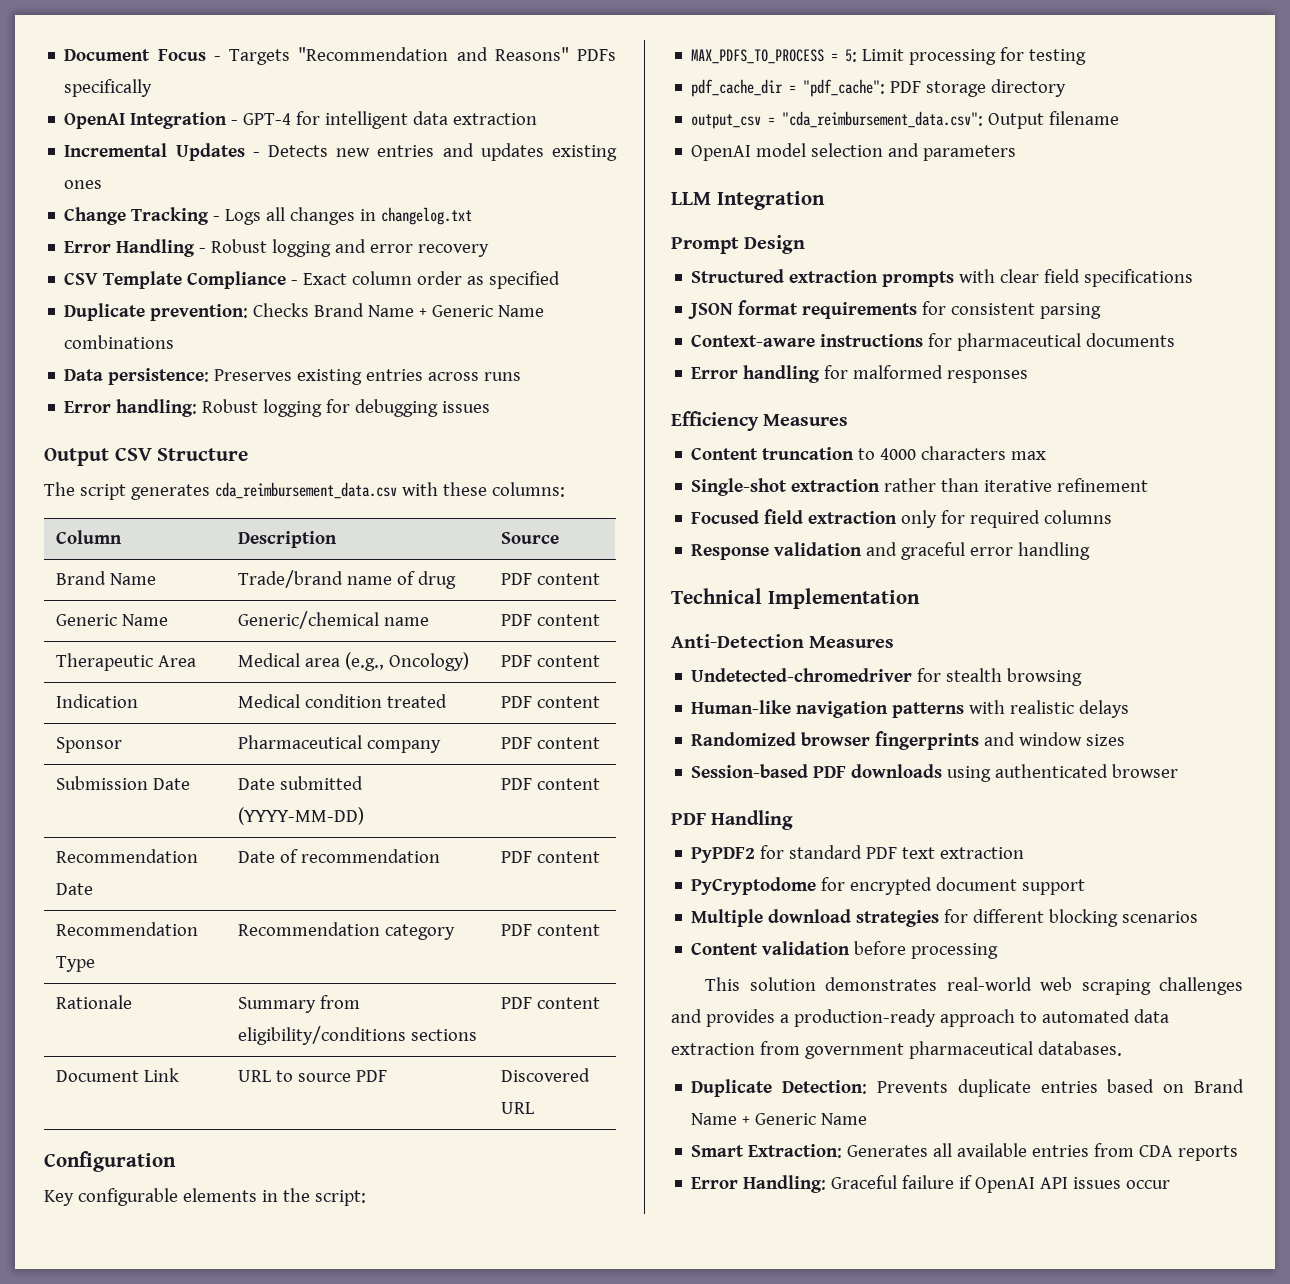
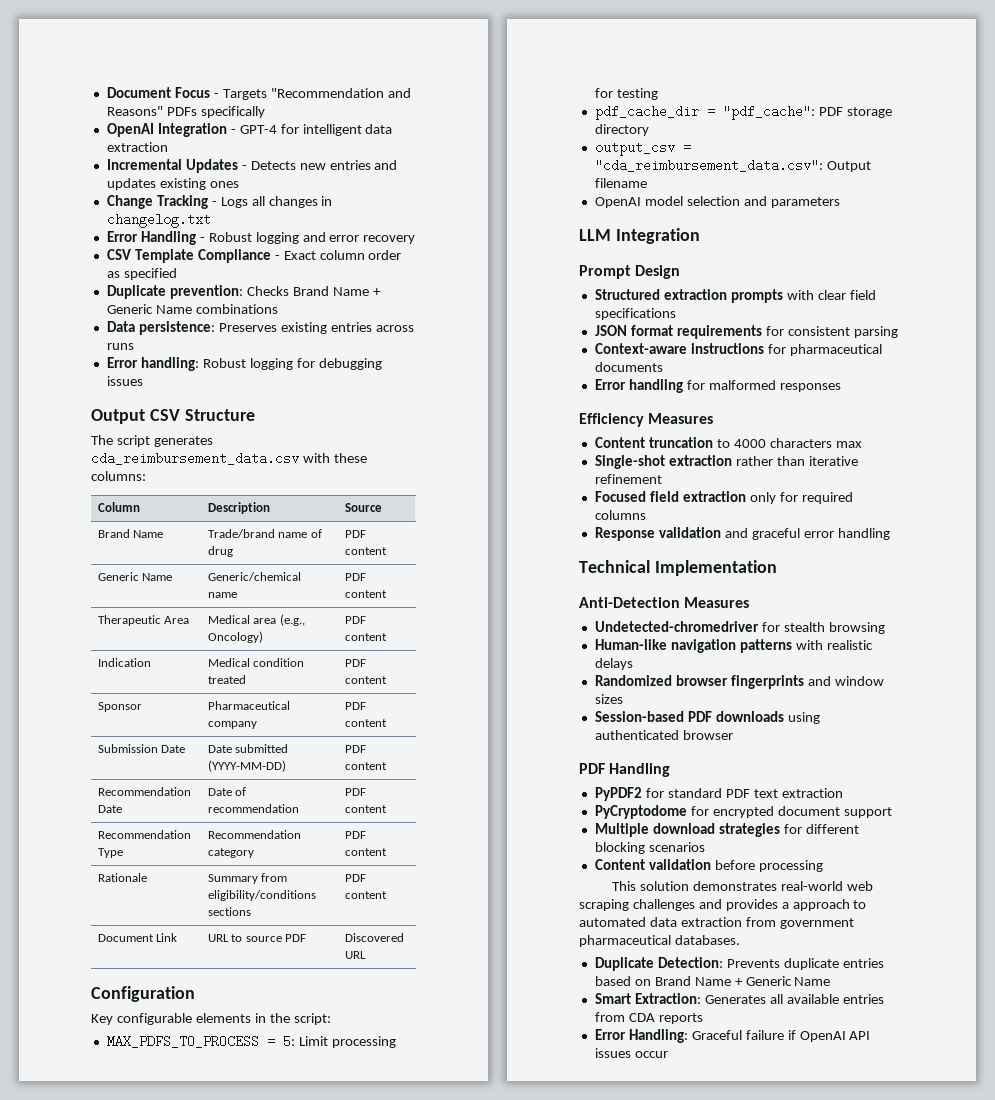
[793,1009,936,1027] production-ready -> (789, 905) none

